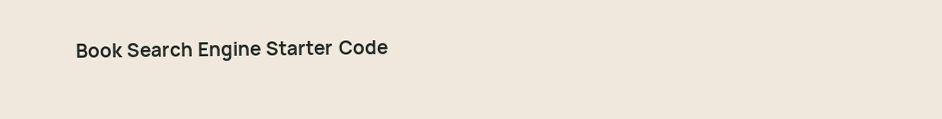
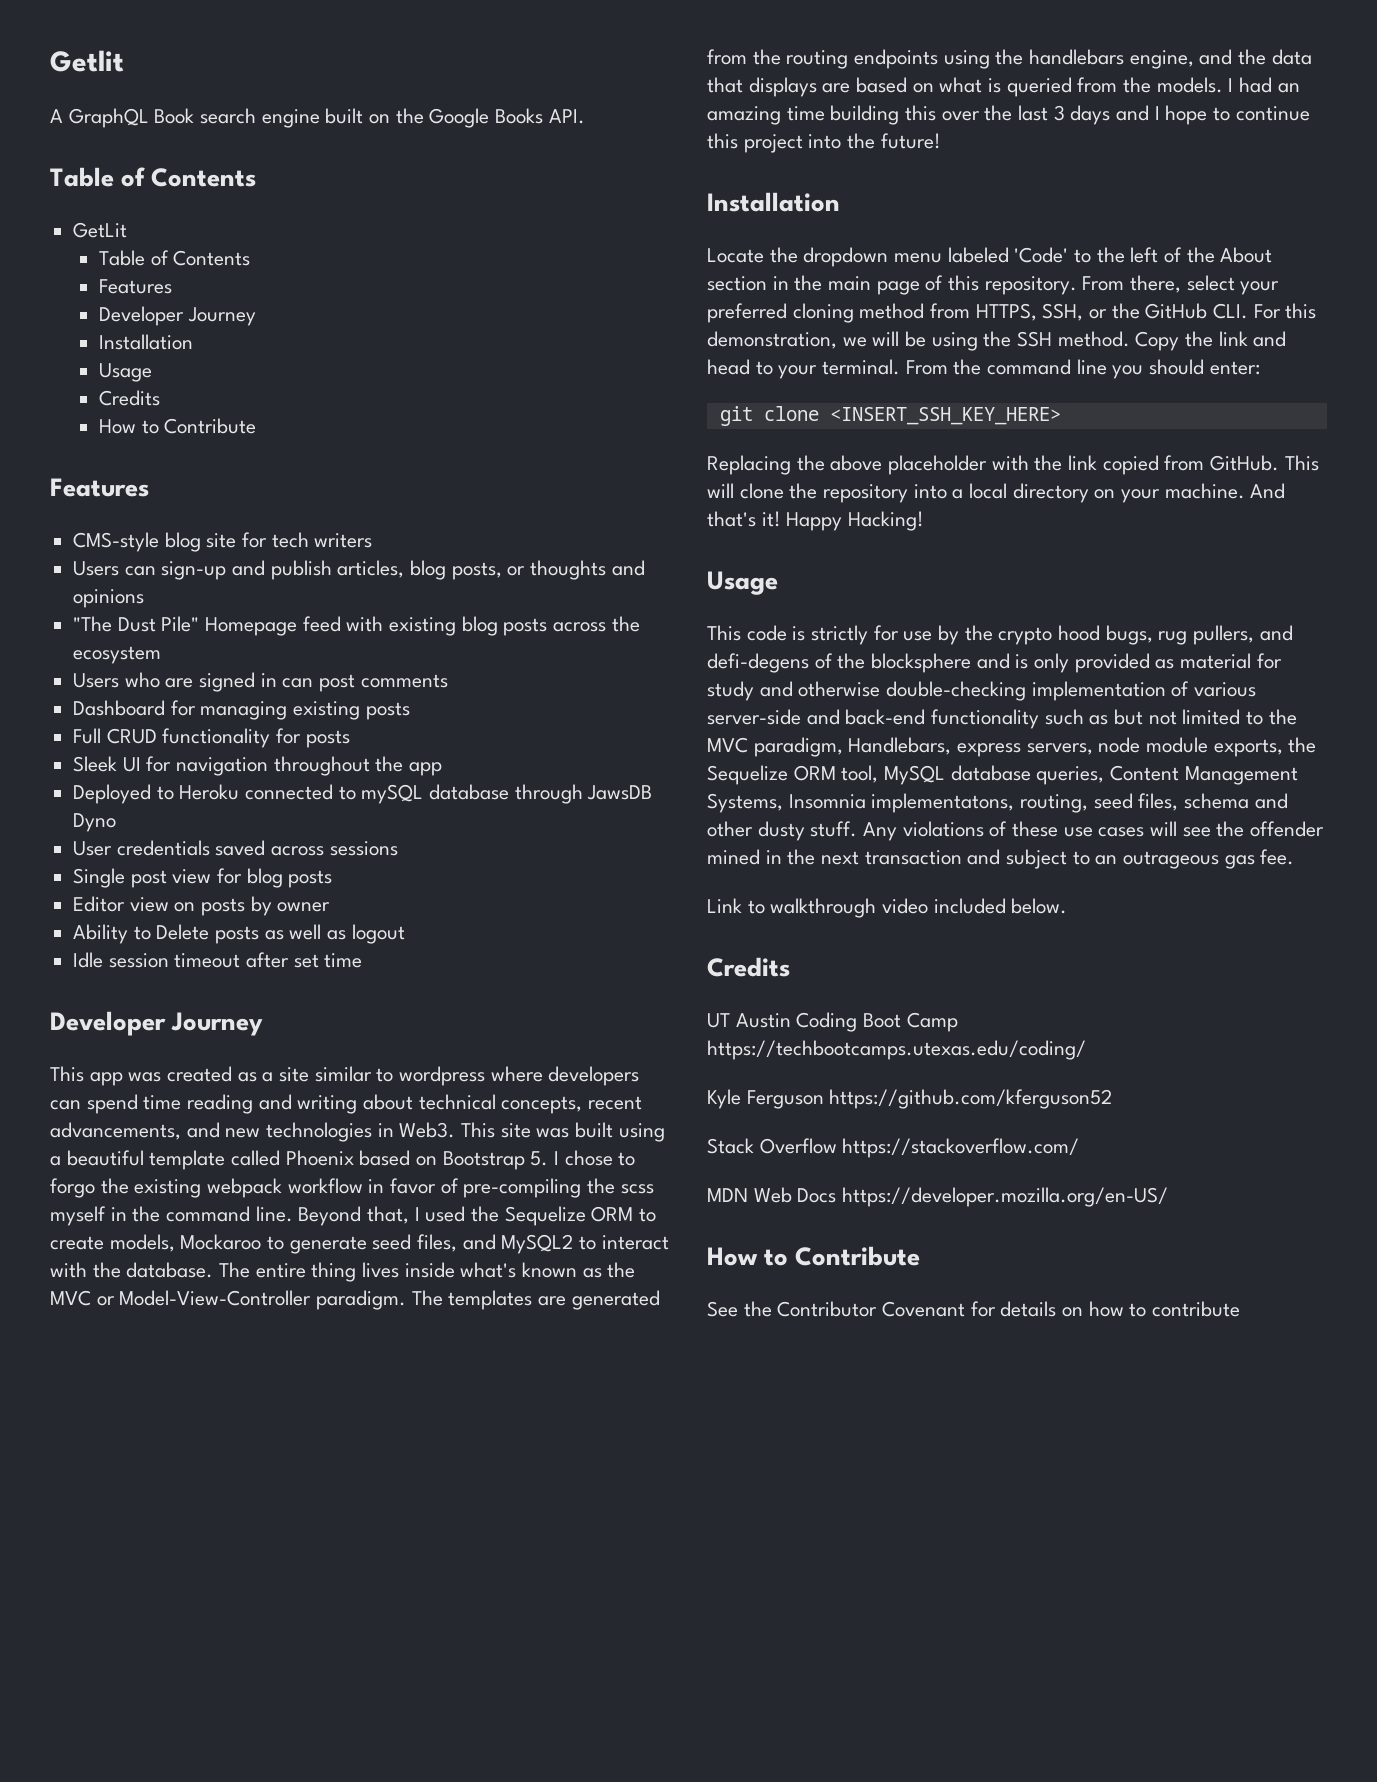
[75,40,388,62] Book Search Engine Starter Code -> [50,50,124,72] [50,108,585,128] [50,167,257,187] [73,222,128,238] [99,250,251,266] [99,279,173,294] [99,306,256,326] [99,334,194,350] [99,363,153,382] [99,390,161,406] [99,418,257,434] [50,478,149,497] [73,532,373,552] [73,560,645,580] [73,589,145,608] [73,616,640,636] [73,646,162,664] [73,672,448,692] [73,700,410,720] [73,728,350,748] [73,756,443,776] [73,784,653,804] [73,813,117,832] [73,840,398,856] [73,868,333,888] [73,896,331,916] [73,924,405,944] [73,952,363,968] [50,1011,264,1036] [50,1066,640,1086] [50,1094,643,1114] [50,1122,665,1142] [50,1150,636,1170] [50,1178,654,1198] [50,1206,657,1226] [50,1234,669,1254] [50,1262,636,1282] [50,1290,660,1310] [707,49,1312,69] [707,77,1300,97] [707,105,1310,125] [707,133,941,153] [707,192,840,212] [707,247,1273,267] [707,275,1280,295] [707,303,1317,323] [707,331,1287,351] [707,359,1260,379] [719,406,1061,426] [707,455,1319,475] [707,483,1286,503] [707,511,925,531] [707,571,778,595] [707,625,1293,645] [707,653,1282,673] [707,681,1257,701] [707,709,1297,729] [707,737,1317,757] [707,765,1298,785] [707,793,1288,813] [707,821,1325,841] [707,849,1295,869] [707,898,1068,918] [707,957,790,977] [707,1012,958,1032] [707,1040,1086,1060] [707,1089,1113,1109] [707,1138,1080,1158] [707,1187,1169,1207] [707,1246,921,1266] [707,1301,1241,1317] Getlit // A GraphQL Book search engine built on the Google Books API. // Table of Contents // GetLit // Table of Contents // Features // Developer Journey // Installation // Usage // Credits // How to Contribute // Features // CMS-style blog site for tech writers // Users can sign-up and publish articles, blog posts, or thoughts and opinions // "The Dust Pile" Homepage feed with existing blog posts across the ecosystem // Users who are signed in can post comments // Dashboard for managing existing posts // Full CRUD functionality for posts // Sleek UI for navigation throughout the app // Deployed to Heroku connected to mySQL database through JawsDB Dyno // User credentials saved across sessions // Single post view for blog posts // Editor view on posts by owner // Ability to Delete posts as well as logout // Idle session timeout after set time // Developer Journey // This app was created as a site similar to wordpress where developers can spend time reading and writing about technical concepts, recent advancements, and new technologies in Web3. This site was built using a beautiful template called Phoenix based on Bootstrap 5. I chose to forgo the existing webpack workflow in favor of pre-compiling the scss myself in the command line. Beyond that, I used the Sequelize ORM to create models, Mockaroo to generate seed files, and MySQL2 to interact with the database. The entire thing lives inside what's known as the MVC or Model-View-Controller paradigm. The templates are generated from the routing endpoints using the handlebars engine, and the data that displays are based on what is queried from the models. I had an amazing time building this over the last 3 days and I hope to continue this project into the future! // Installation // Locate the dropdown menu labeled 'Code' to the left of the About section in the main page of this repository. From there, select your preferred cloning method from HTTPS, SSH, or the GitHub CLI. For this demonstration, we will be using the SSH method. Copy the link and head to your terminal. From the command line you should enter: // git clone <INSERT_SSH_KEY_HERE> // Replacing the above placeholder with the link copied from GitHub. This will clone the repository into a local directory on your machine. And that's it! Happy Hacking! // Usage // This code is strictly for use by the crypto hood bugs, rug pullers, and defi-degens of the blocksphere and is only provided as material for study and otherwise double-checking implementation of various server-side and back-end functionality such as but not limited to the MVC paradigm, Handlebars, express servers, node module exports, the Sequelize ORM tool, MySQL database queries, Content Management Systems, Insomnia implementatons, routing, seed files, schema and other dusty stuff. Any violations of these use cases will see the offender mined in the next transaction and subject to an outrageous gas fee. // Link to walkthrough video included below. // Credits // UT Austin Coding Boot Camp https://techbootcamps.utexas.edu/coding/ // Kyle Ferguson https://github.com/kferguson52 // Stack Overflow https://stackoverflow.com/ // MDN Web Docs https://developer.mozilla.org/en-US/ // How to Contribute // See the Contributor Covenant for details on how to contribute

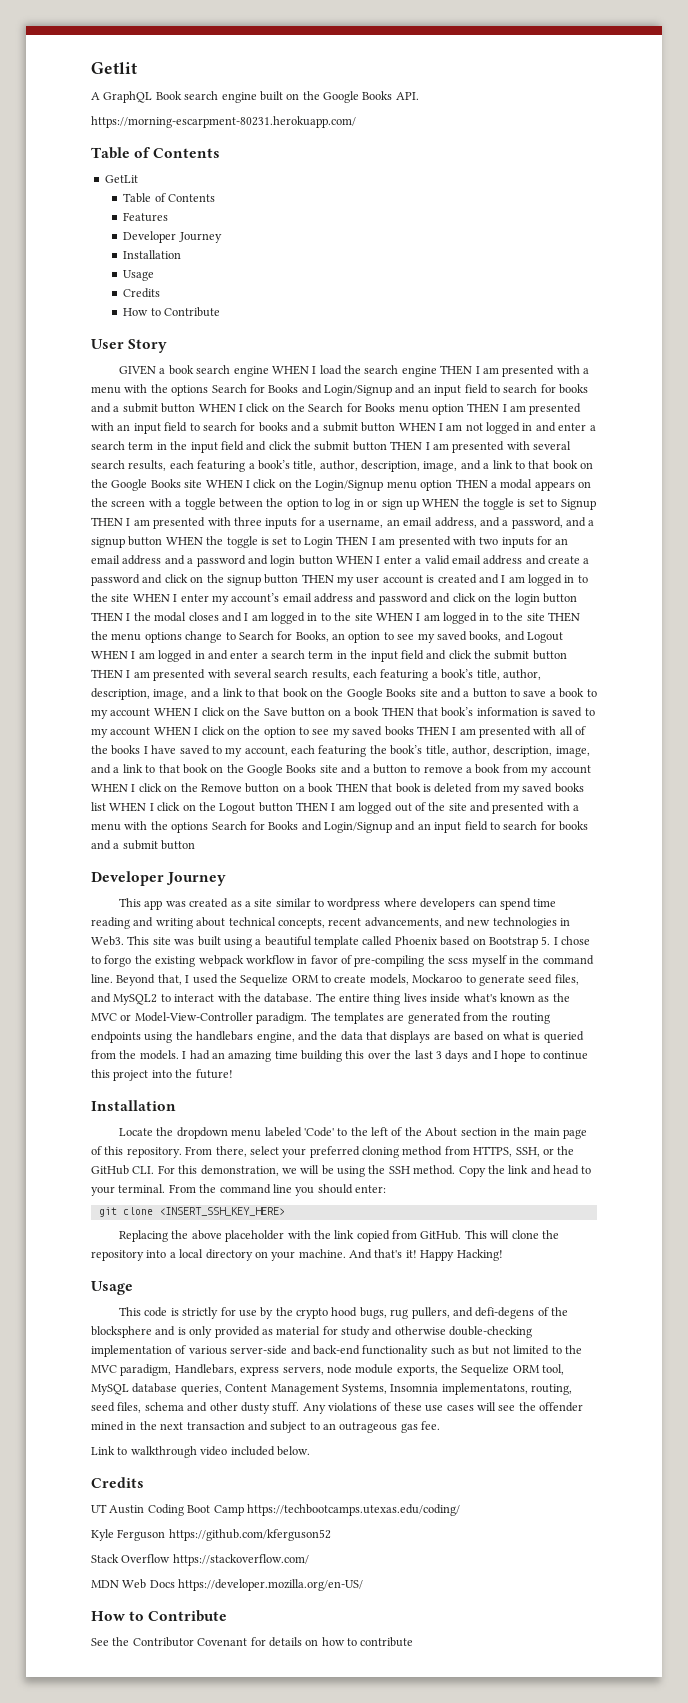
(585, 116) none -> [91,116,356,128] // https://morning-escarpment-80231.herokuapp.com/
[50,478,149,497] [73,532,373,552] [73,560,645,580] [73,589,145,608] [73,616,640,636] [73,646,162,664] [73,672,448,692] [73,700,410,720] [73,728,350,748] [73,756,443,776] [73,784,653,804] [73,813,117,832] [73,840,398,856] [73,868,333,888] [73,896,331,916] [73,924,405,944] [73,952,363,968] Features // CMS-style blog site for tech writers // Users can sign-up and publish articles, blog posts, or thoughts and opinions // "The Dust Pile" Homepage feed with existing blog posts across the ecosystem // Users who are signed in can post comments // Dashboard for managing existing posts // Full CRUD functionality for posts // Sleek UI for navigation throughout the app // Deployed to Heroku connected to mySQL database through JawsDB Dyno // User credentials saved across sessions // Single post view for blog posts // Editor view on posts by owner // Ability to Delete posts as well as logout // Idle session timeout after set time -> [91,339,168,353] [119,365,590,377] [91,384,588,396] [91,403,582,415] [91,422,596,434] [91,441,571,453] [91,460,593,472] [91,479,591,491] [91,498,596,510] [91,517,595,529] [91,536,569,548] [91,555,590,567] [91,574,588,586] [91,593,577,605] [91,612,580,624] [91,631,563,643] [91,650,567,662] [91,669,541,681] [91,688,597,700] [91,707,595,719] [91,726,587,738] [91,745,590,757] [91,764,591,776] [91,783,584,795] [91,802,580,814] [91,821,588,833] [91,840,196,850] User Story // GIVEN a book search engine WHEN I load the search engine THEN I am presented with a menu with the options Search for Books and Login/Signup and an input field to search for books and a submit button WHEN I click on the Search for Books menu option THEN I am presented with an input field to search for books and a submit button WHEN I am not logged in and enter a search term in the input field and click the submit button THEN I am presented with several search results, each featuring a book’s title, author, description, image, and a link to that book on the Google Books site WHEN I click on the Login/Signup menu option THEN a modal appears on the screen with a toggle between the option to log in or sign up WHEN the toggle is set to Signup THEN I am presented with three inputs for a username, an email address, and a password, and a signup button WHEN the toggle is set to Login THEN I am presented with two inputs for an email address and a password and login button WHEN I enter a valid email address and create a password and click on the signup button THEN my user account is created and I am logged in to the site WHEN I enter my account’s email address and password and click on the login button THEN I the modal closes and I am logged in to the site WHEN I am logged in to the site THEN the menu options change to Search for Books, an option to see my saved books, and Logout WHEN I am logged in and enter a search term in the input field and click the submit button THEN I am presented with several search results, each featuring a book’s title, author, description, image, and a link to that book on the Google Books site and a button to save a book to my account WHEN I click on the Save button on a book THEN that book’s information is saved to my account WHEN I click on the option to see my saved books THEN I am presented with all of the books I have saved to my account, each featuring the book’s title, author, description, image, and a link to that book on the Google Books site and a button to remove a book from my account WHEN I click on the Remove button on a book THEN that book is deleted from my saved books list WHEN I click on the Logout button THEN I am logged out of the site and presented with a menu with the options Search for Books and Login/Signup and an input field to search for books and a submit button

